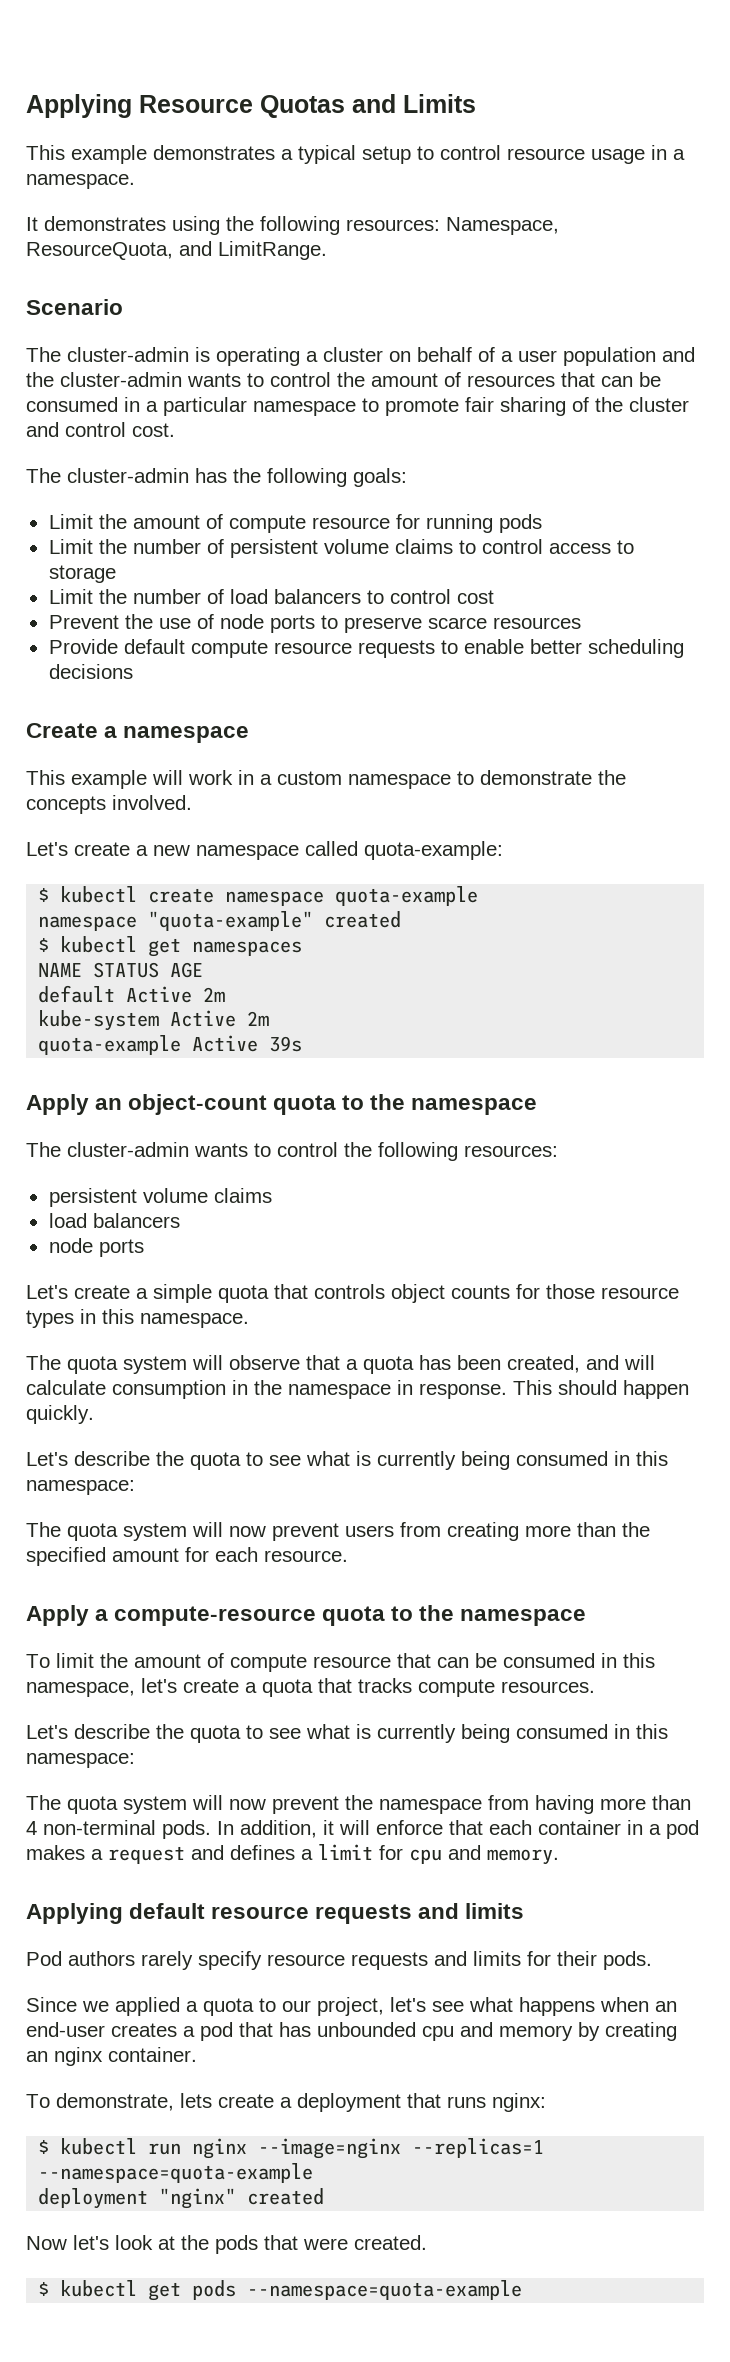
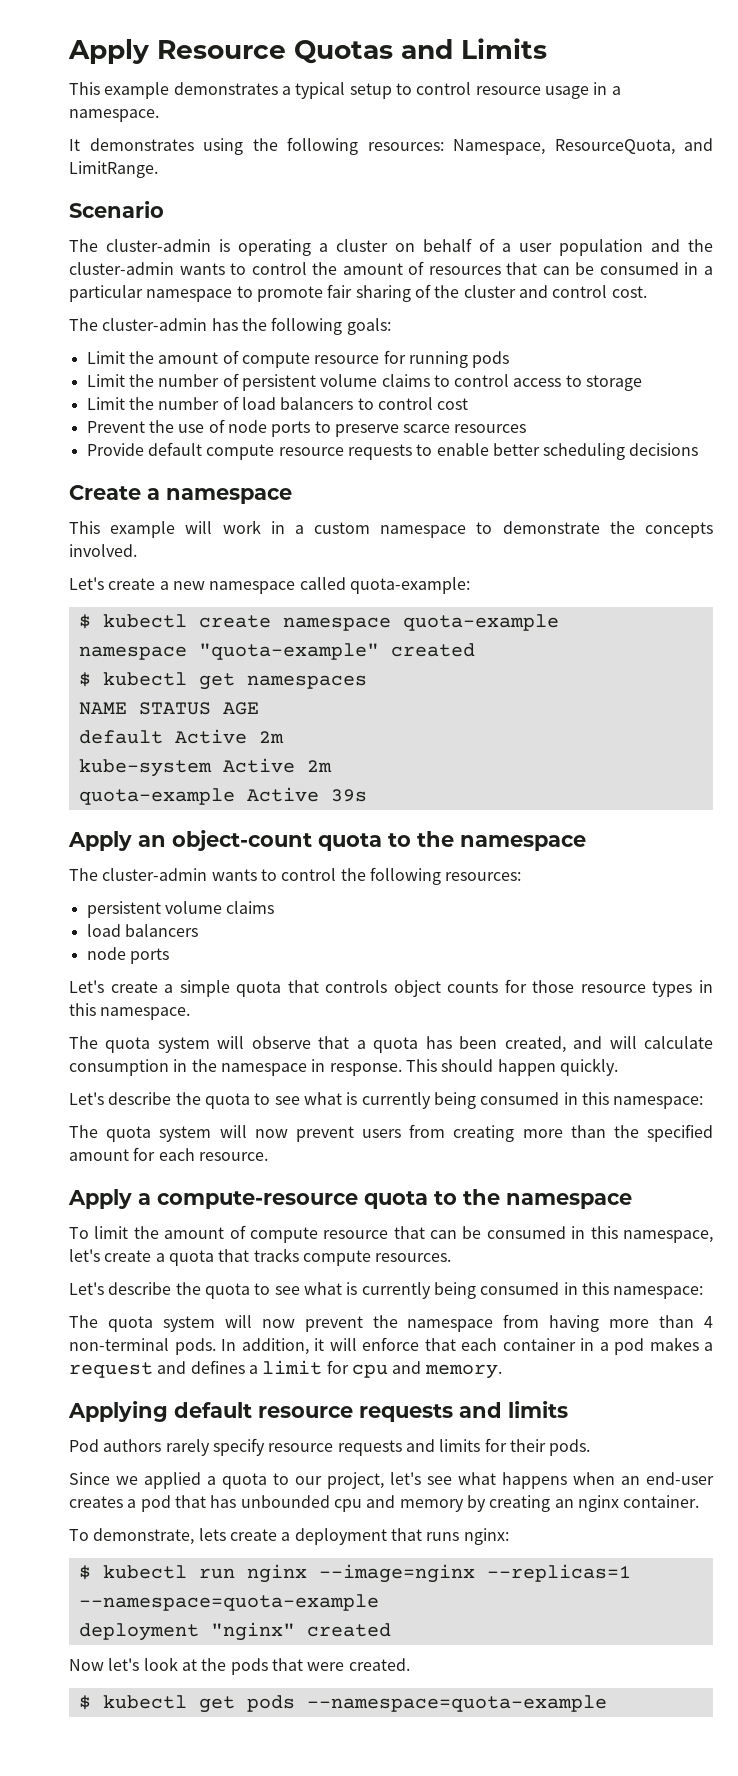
[26,94,132,118] Applying -> [68,39,150,64] Apply

